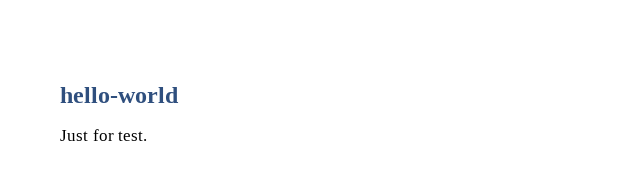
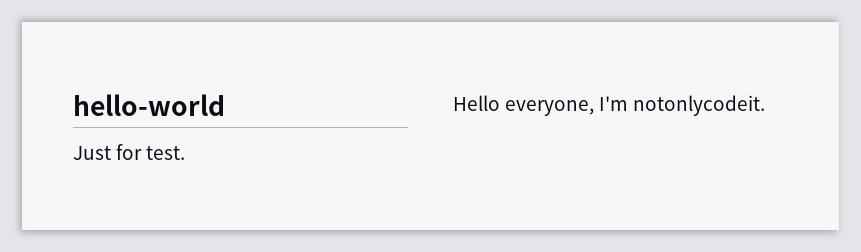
(148, 136) none -> [453,95,766,116] // Hello everyone, I'm notonlycodeit.

